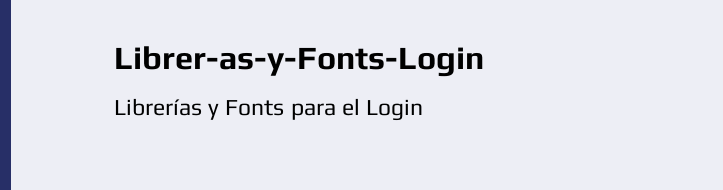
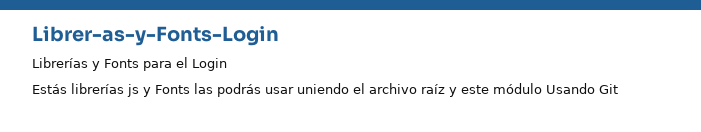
(424, 110) none -> [32,83,618,97] // Estás librerías js y Fonts las podrás usar uniendo el archivo raíz y este módulo Usando Git

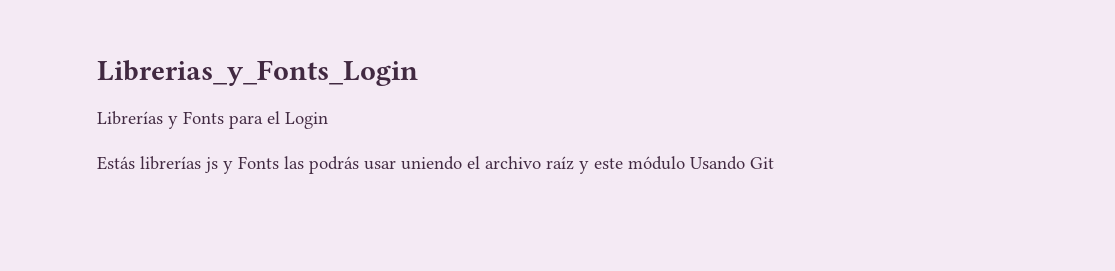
[32,26,279,46] Librer-as-y-Fonts-Login -> [97,60,418,86] Librerias_y_Fonts_Login

